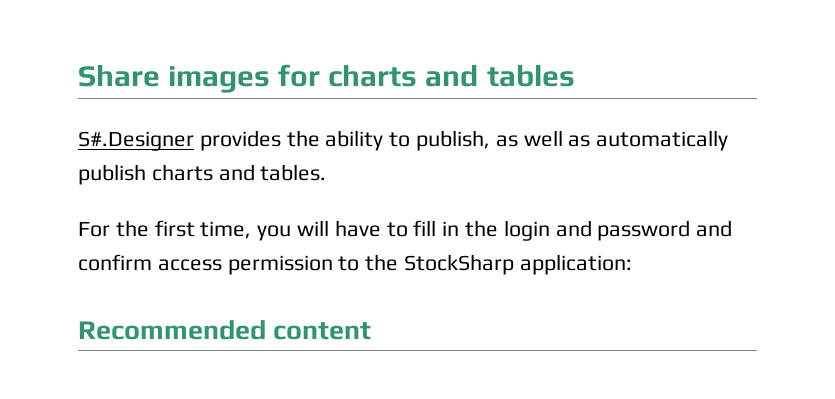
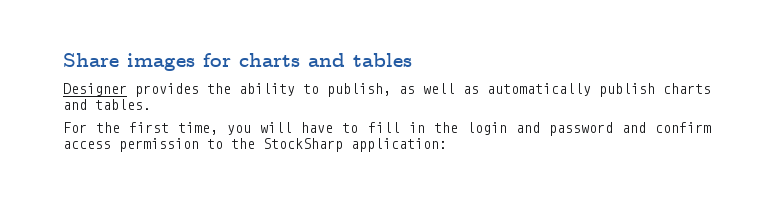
[78,131,194,151] S#.Designer -> [63,83,127,96] Designer
[78,320,372,340] // Recommended content -> (447, 145) none

